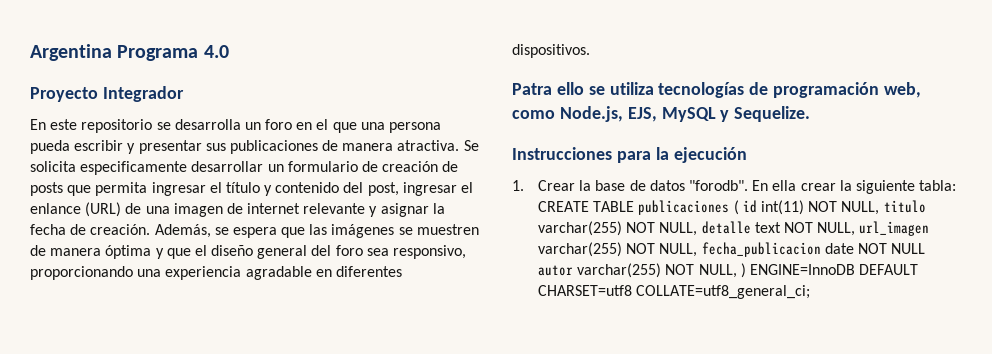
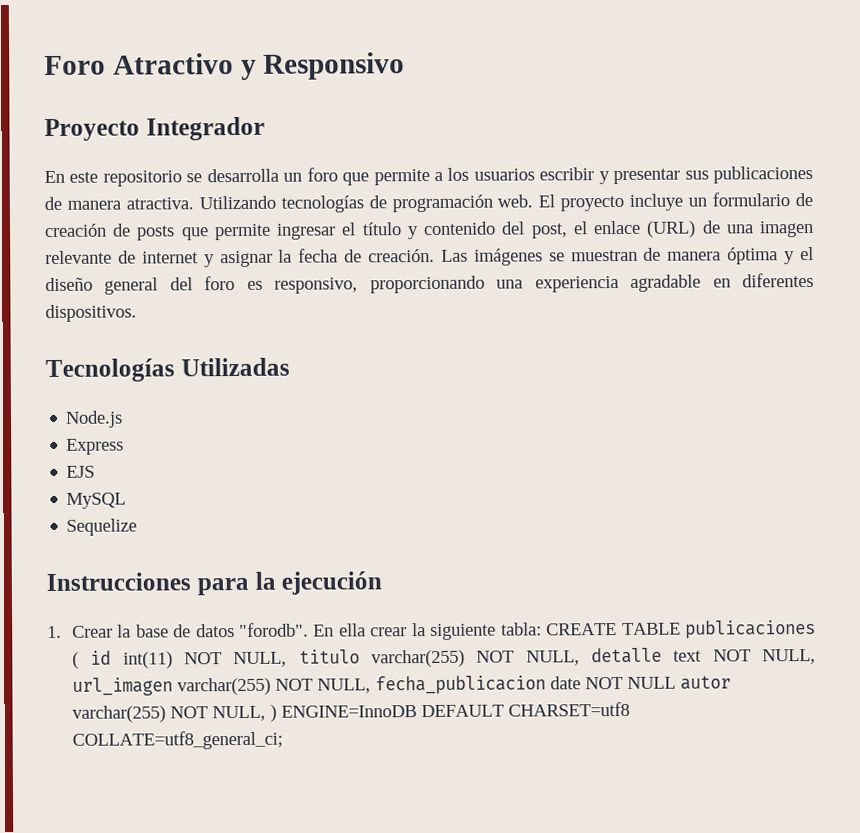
[30,44,229,61] Argentina Programa 4.0 -> [44,52,406,80] Foro Atractivo y Responsivo
[296,119,442,133] [30,140,70,154] en el que una persona pueda -> [342,167,535,186] que permite a los usuarios
[463,140,479,151] [30,161,264,175] Se solicita especificamente desarrollar -> [198,193,684,213] Utilizando tecnologías de programación web. El proyecto incluye
[95,182,148,196] permita -> [213,223,271,241] permite
[402,182,474,196] [30,203,81,214] ingresar el enlance -> [572,220,642,235] el enlace
(223, 210) none -> [45,250,112,265] relevante
[303,203,366,214] relevante -> (199, 257) none
[154,224,328,238] Además, se espera que las -> [440,249,468,262] Las
[416,224,479,235] muestren -> [570,249,638,262] muestran
[166,248,191,259] que -> (796, 258) none
[366,248,389,256] sea -> [246,280,263,290] es
[512,82,922,98] [512,106,657,122] Patra ello se utiliza tecnologías de programación web, como Node.js, EJS, -> [45,357,290,383] [65,410,124,428] [66,438,125,455] [66,465,96,478] Tecnologías Utilizadas // Node.js // Express // EJS //
[720,106,811,122] y Sequelize. -> [66,518,138,536] // Sequelize

